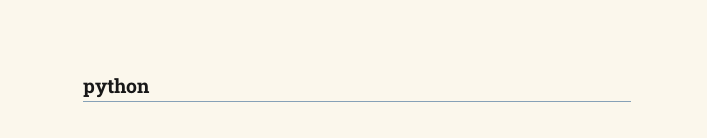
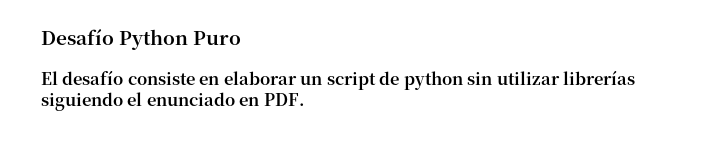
[83,78,150,98] python -> [41,29,242,50] [41,70,636,90] [41,92,305,111] Desafío Python Puro // El desafío consiste en elaborar un script de python sin utilizar librerías siguiendo el enunciado en PDF.

